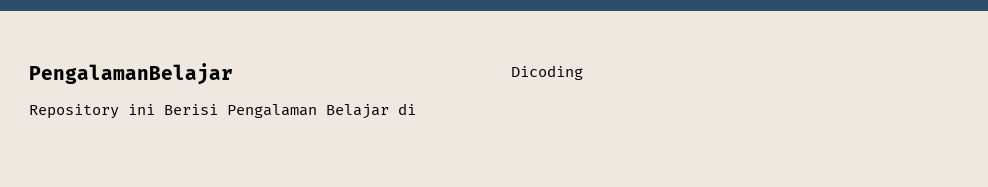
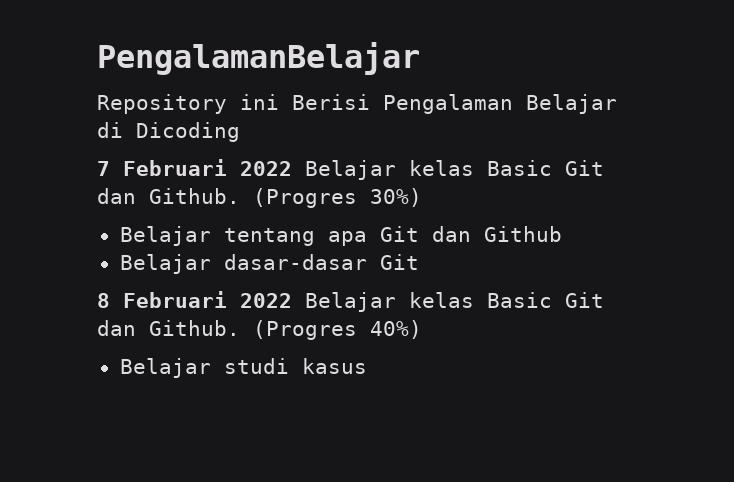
(583, 72) none -> [97,159,604,180] [97,188,422,208] [119,226,562,246] [119,254,419,274] [97,291,604,312] [97,320,422,340] [119,358,367,378] // 7 Februari 2022 Belajar kelas Basic Git dan Github. (Progres 30%) // Belajar tentang apa Git dan Github // Belajar dasar-dasar Git // 8 Februari 2022 Belajar kelas Basic Git dan Github. (Progres 40%) // Belajar studi kasus

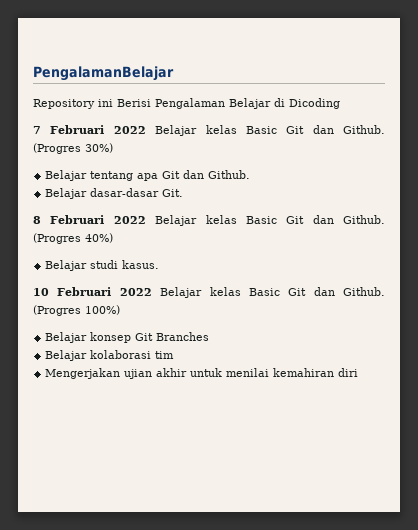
[483,226,562,242] Github -> [208,170,251,179] Github.
[379,254,419,270] Git -> [162,189,184,197] Git.
[301,358,367,374] kasus -> [122,260,160,269] [33,287,385,298] [33,305,120,316] [45,332,210,343] [45,350,175,361] [45,368,359,379] kasus. // 10 Februari 2022 Belajar kelas Basic Git dan Github. (Progres 100%) // Belajar konsep Git Branches // Belajar kolaborasi tim // Mengerjakan ujian akhir untuk menilai kemahiran diri

